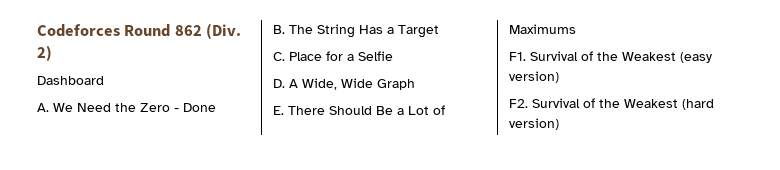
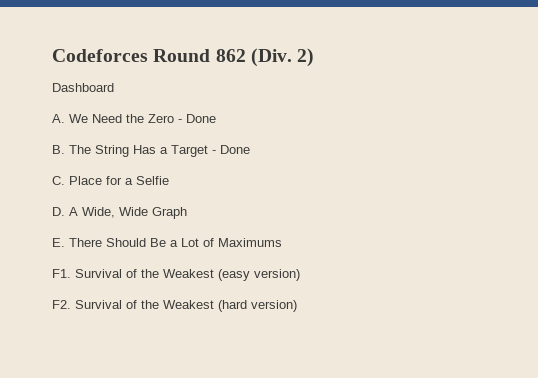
(439, 31) none -> [212,145,250,154] - Done

